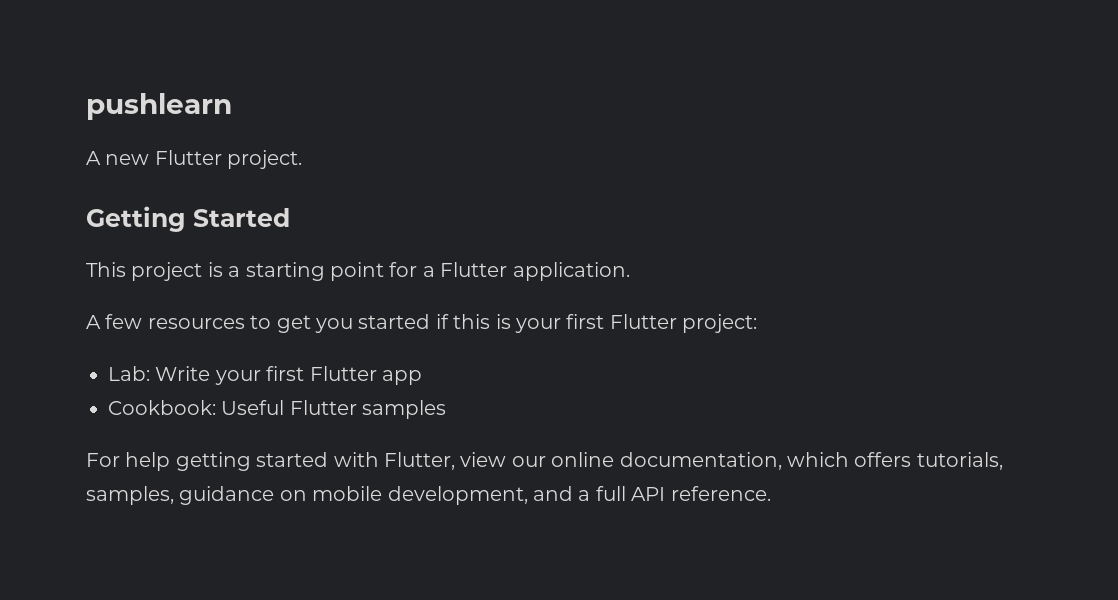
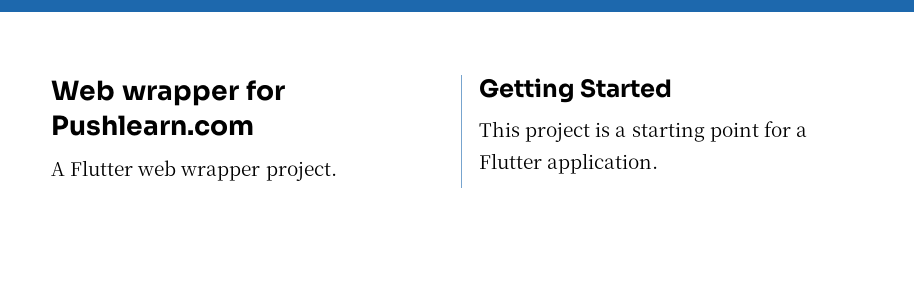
[86,93,232,120] [86,150,222,165] pushlearn // A new Flutter -> [51,80,286,106] [51,115,254,136] [51,160,261,181] Web wrapper for Pushlearn.com // A Flutter web wrapper
[86,314,758,333] [108,366,422,385] [108,400,447,419] [86,452,1003,471] [86,486,771,505] // A few resources to get you started if this is your first Flutter project: // Lab: Write your first Flutter app // Cookbook: Useful Flutter samples // For help getting started with Flutter, view our online documentation, which offers tutorials, samples, guidance on mobile development, and a full API reference. -> (659, 163) none

